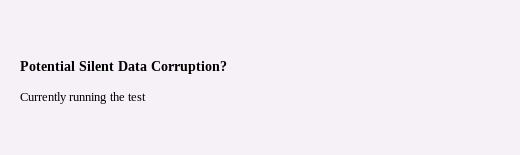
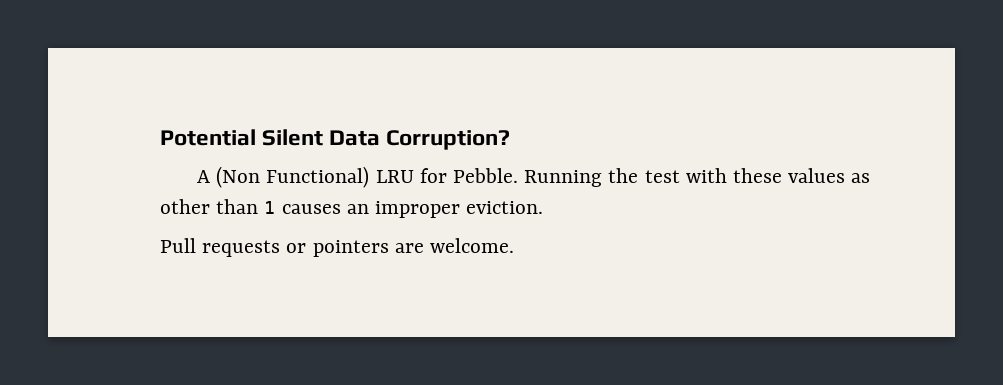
[20,92,147,104] Currently running the test -> [196,166,871,188] [160,199,544,218] [160,238,515,257] A (Non Functional) LRU for Pebble. Running the test with these values as other than 1 causes an improper eviction. // Pull requests or pointers are welcome.

